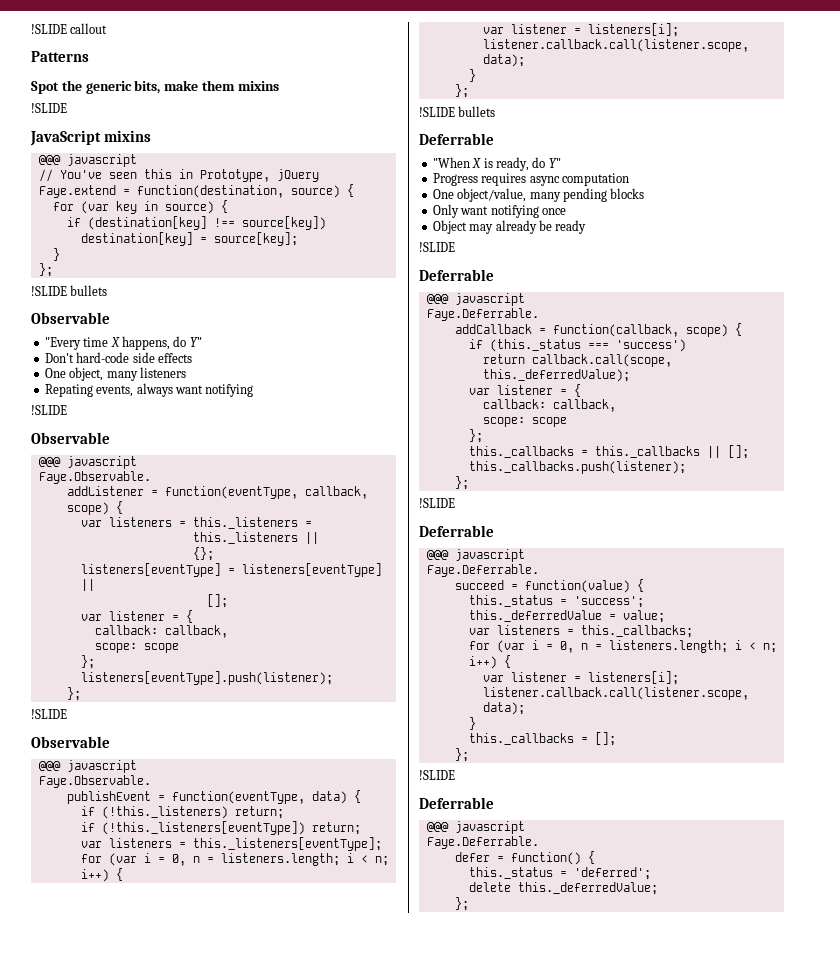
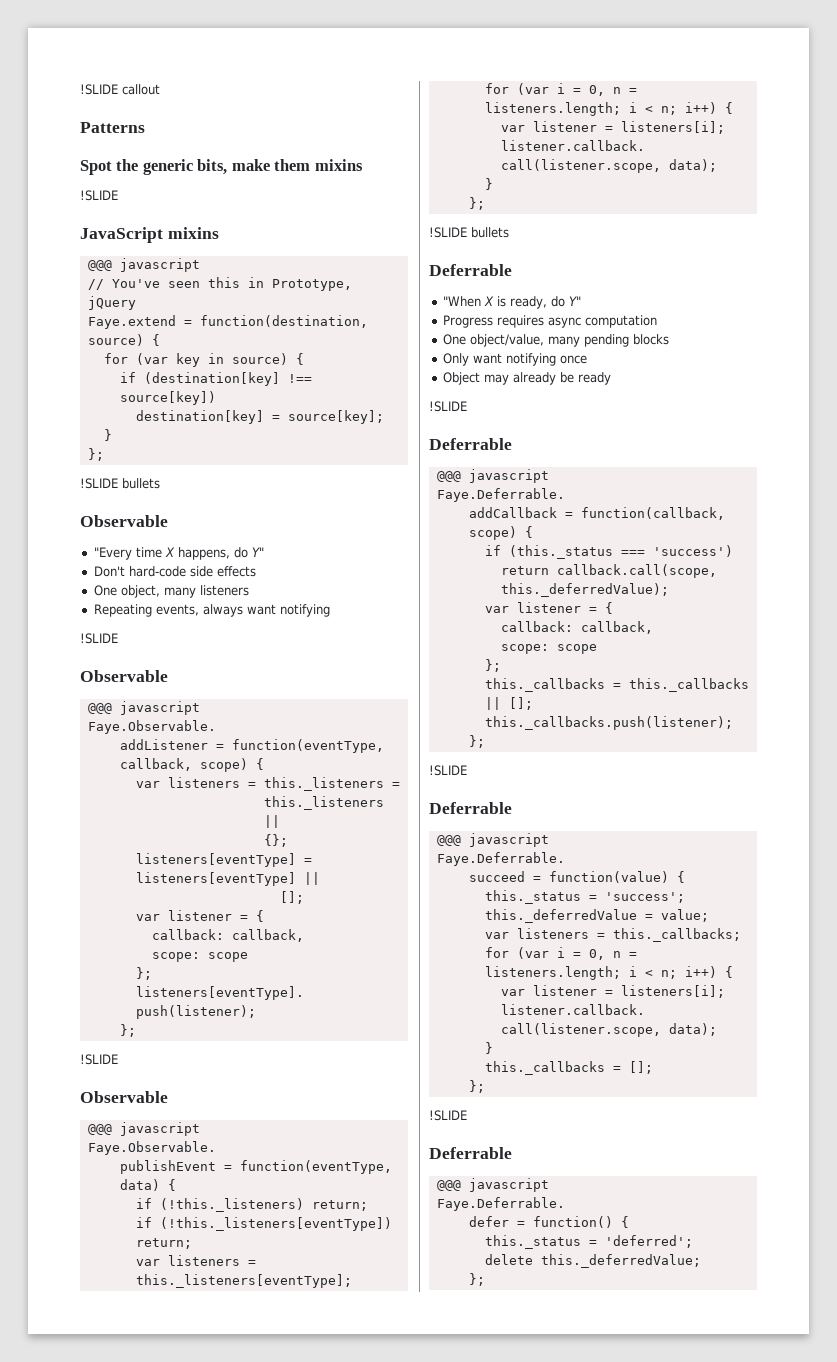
[44,384,93,397] Repating -> [93,604,152,617] Repeating

